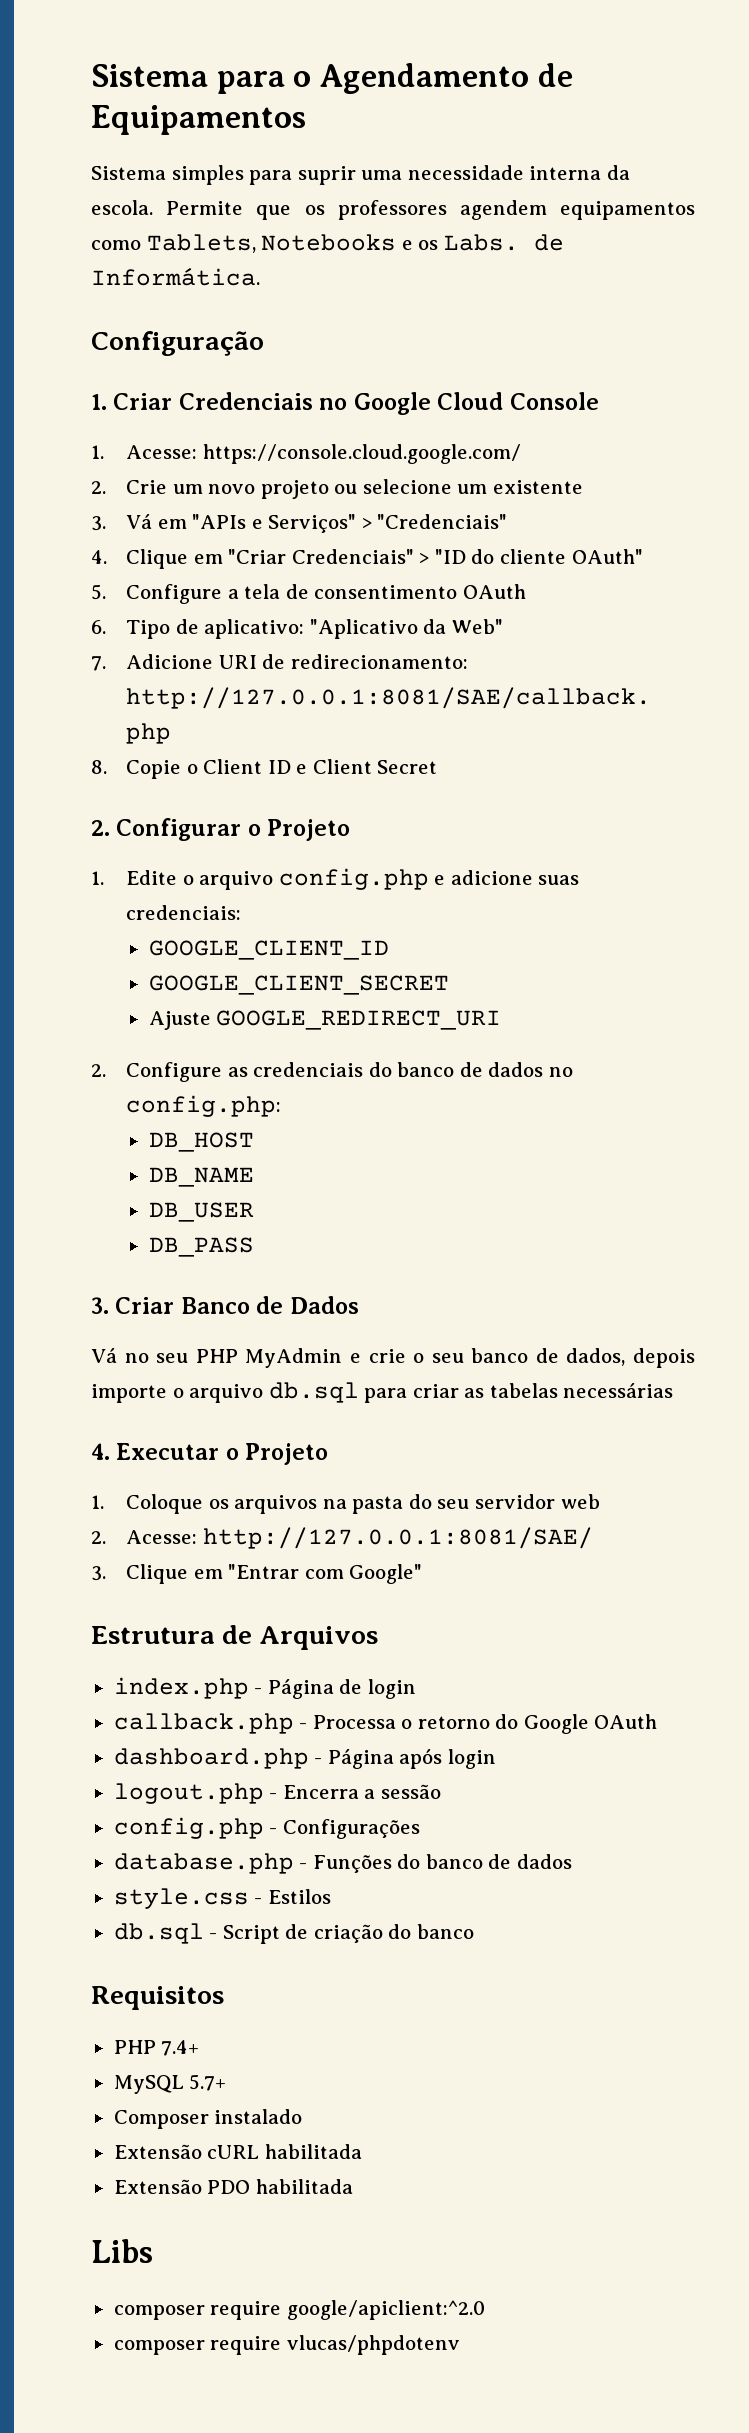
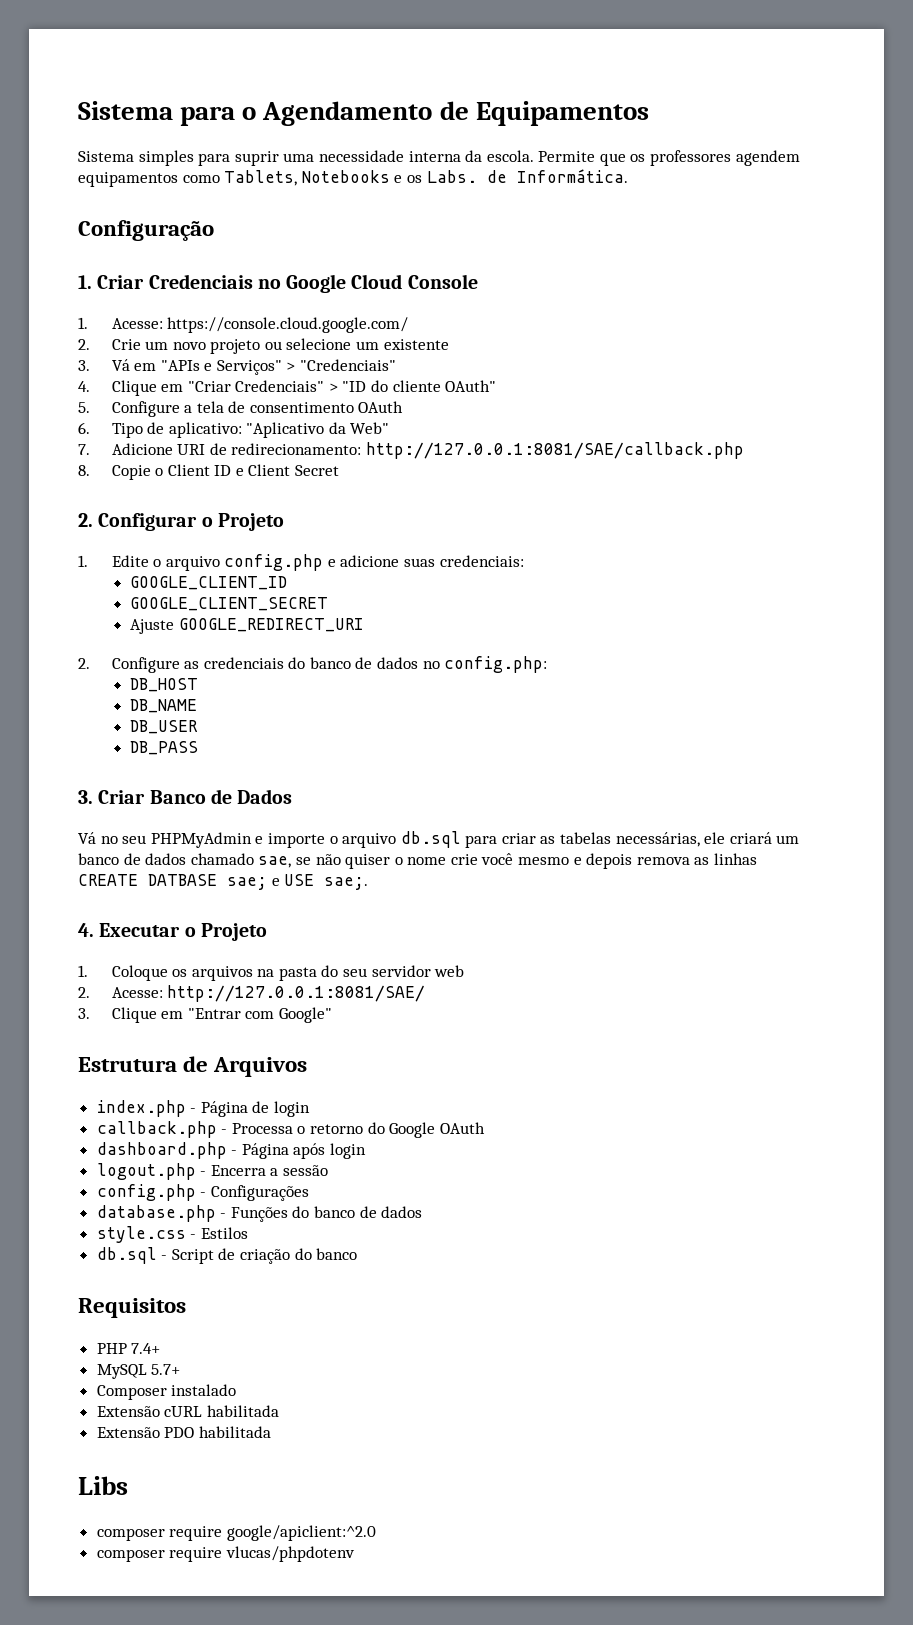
[195,1348,696,1368] PHP MyAdmin e crie o seu banco de dados, depois -> [150,832,264,848] PHPMyAdmin e
[563,1383,674,1398] necessárias -> [615,832,800,847] [78,853,758,869] [78,874,369,890] necessárias, ele criará um banco de dados chamado sae, se não quiser o nome crie você mesmo e depois remova as linhas CREATE DATBASE sae; e USE sae;.

